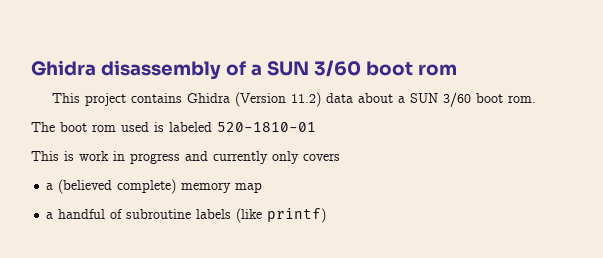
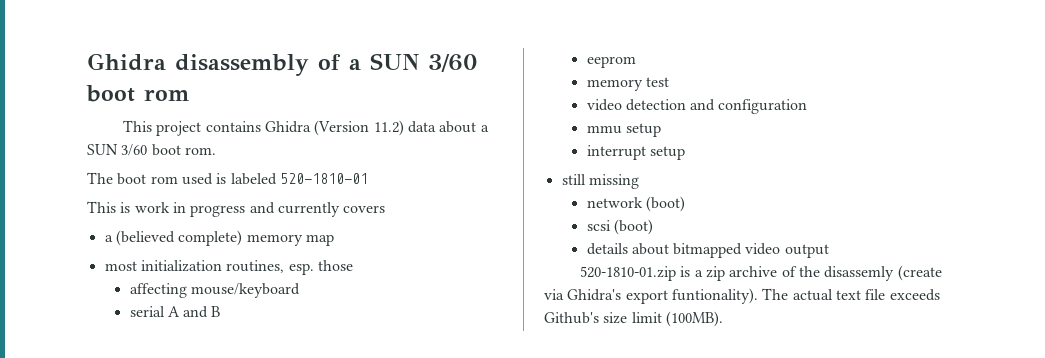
[272,151,299,164] only -> (340, 209) none
[46,208,327,223] a handful of subroutine labels (like printf) -> [104,260,353,275] [129,283,300,298] [129,306,221,318] [586,56,636,68] [586,77,669,91] [586,99,808,114] [586,123,661,137] [586,145,685,160] [561,174,639,189] [586,196,685,212] [586,219,653,235] [586,243,829,258] [580,265,942,281] [544,288,940,304] [544,311,723,327] most initialization routines, esp. those // affecting mouse/keyboard // serial A and B // eeprom // memory test // video detection and configuration // mmu setup // interrupt setup // still missing // network (boot) // scsi (boot) // details about bitmapped video output // 520-1810-01.zip is a zip archive of the disassemly (create via Ghidra's export funtionality). The actual text file exceeds Github's size limit (100MB).

